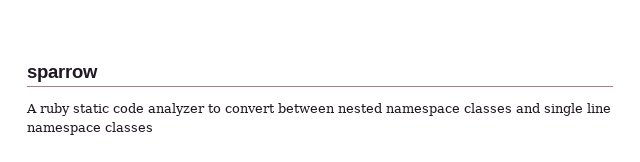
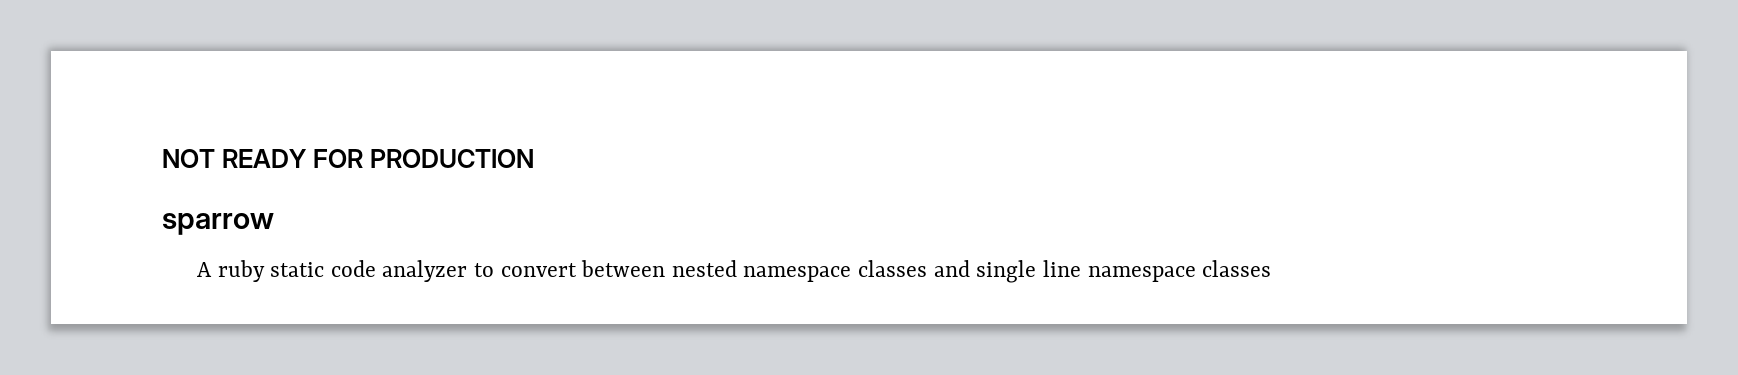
(27, 74) none -> [162,149,534,168] NOT READY FOR PRODUCTION //

